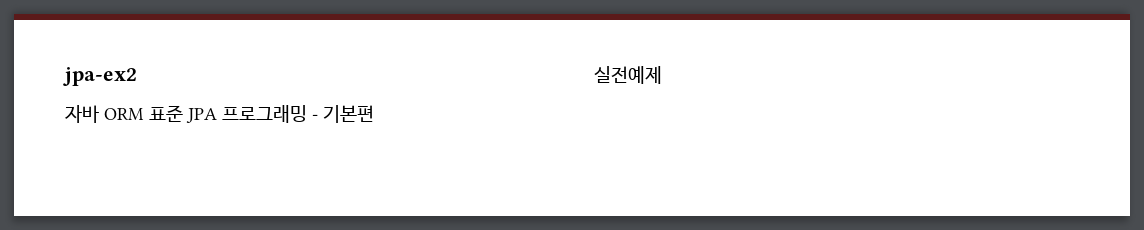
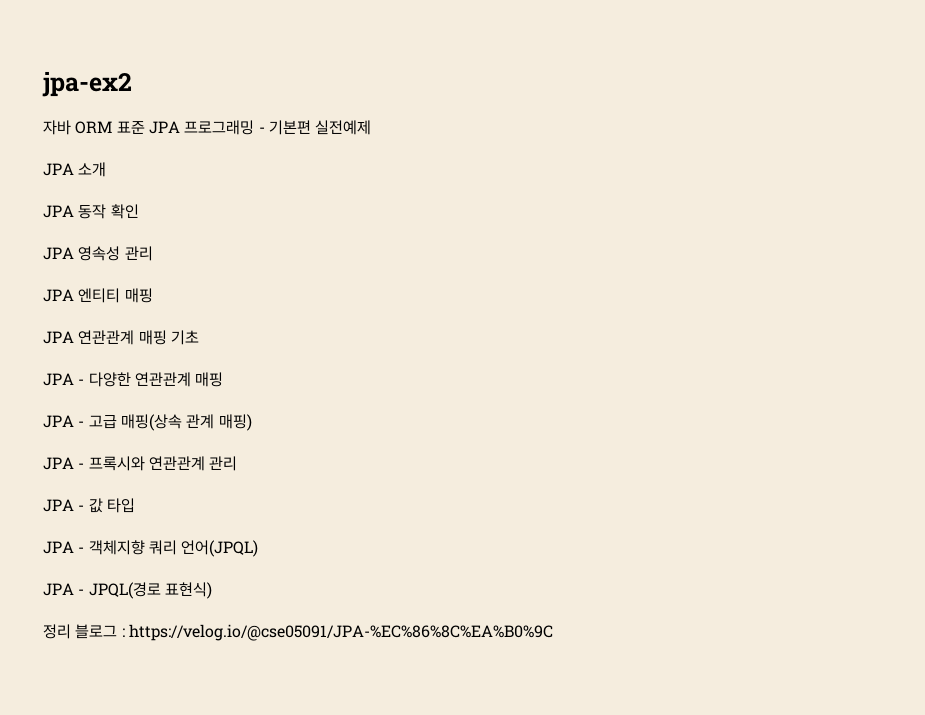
[594,66,662,84] // 실전예제 -> [315,120,372,135] [43,162,107,177] [43,204,139,219] [43,246,153,261] [43,288,153,303] [43,330,199,345] [43,372,224,387] [43,414,252,431] [43,456,238,471] [43,498,135,513] [43,540,259,557] [43,582,212,599] [43,624,553,641] 실전예제 // JPA 소개 // JPA 동작 확인 // JPA 영속성 관리 // JPA 엔티티 매핑 // JPA 연관관계 매핑 기초 // JPA - 다양한 연관관계 매핑 // JPA - 고급 매핑(상속 관계 매핑) // JPA - 프록시와 연관관계 관리 // JPA - 값 타입 // JPA - 객체지향 쿼리 언어(JPQL) // JPA - JPQL(경로 표현식) // 정리 블로그 : https://velog.io/@cse05091/JPA-%EC%86%8C%EA%B0%9C

